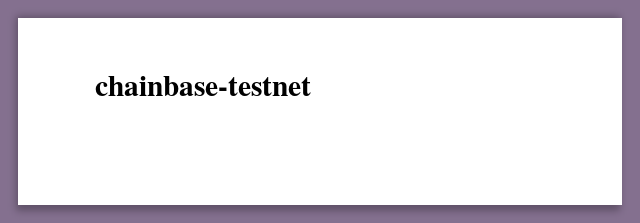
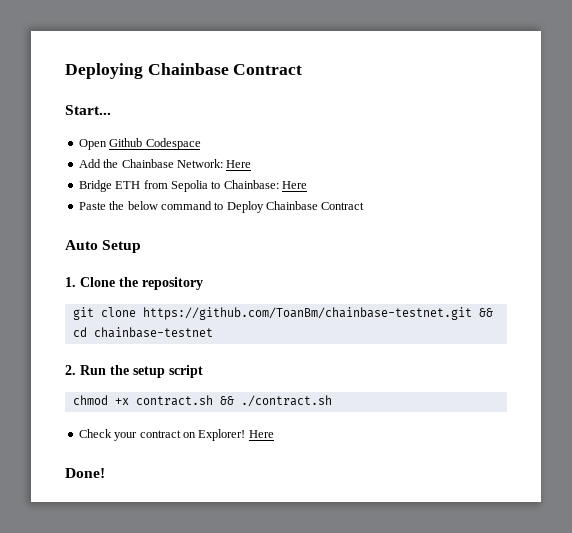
[95,76,311,96] chainbase-testnet -> [65,63,303,79] [65,105,111,115] [78,138,201,150] [78,159,252,168] [78,180,307,192] [78,201,365,213] [65,240,142,253] [65,277,203,290] [72,307,493,320] [72,327,213,338] [65,365,203,378] [72,395,332,407] [78,429,274,441] [65,468,105,478] Deploying Chainbase Contract // Start... // Open Github Codespace // Add the Chainbase Network: Here // Bridge ETH from Sepolia to Chainbase: Here // Paste the below command to Deploy Chainbase Contract // Auto Setup // 1. Clone the repository // git clone https://github.com/ToanBm/chainbase-testnet.git && cd chainbase-testnet // 2. Run the setup script // chmod +x contract.sh && ./contract.sh // Check your contract on Explorer! Here // Done!

